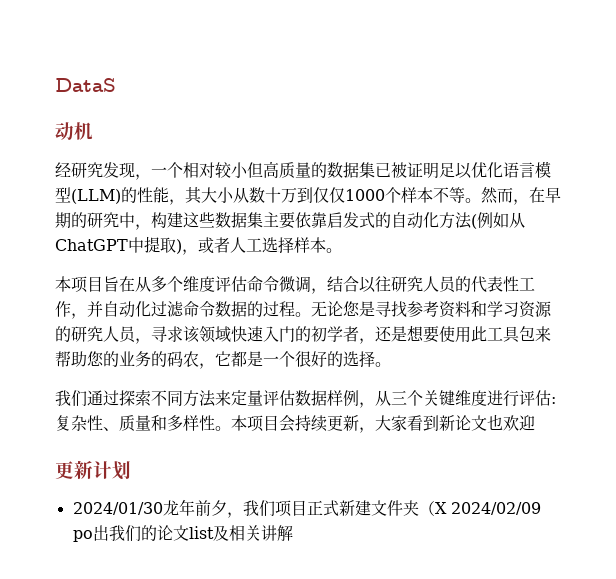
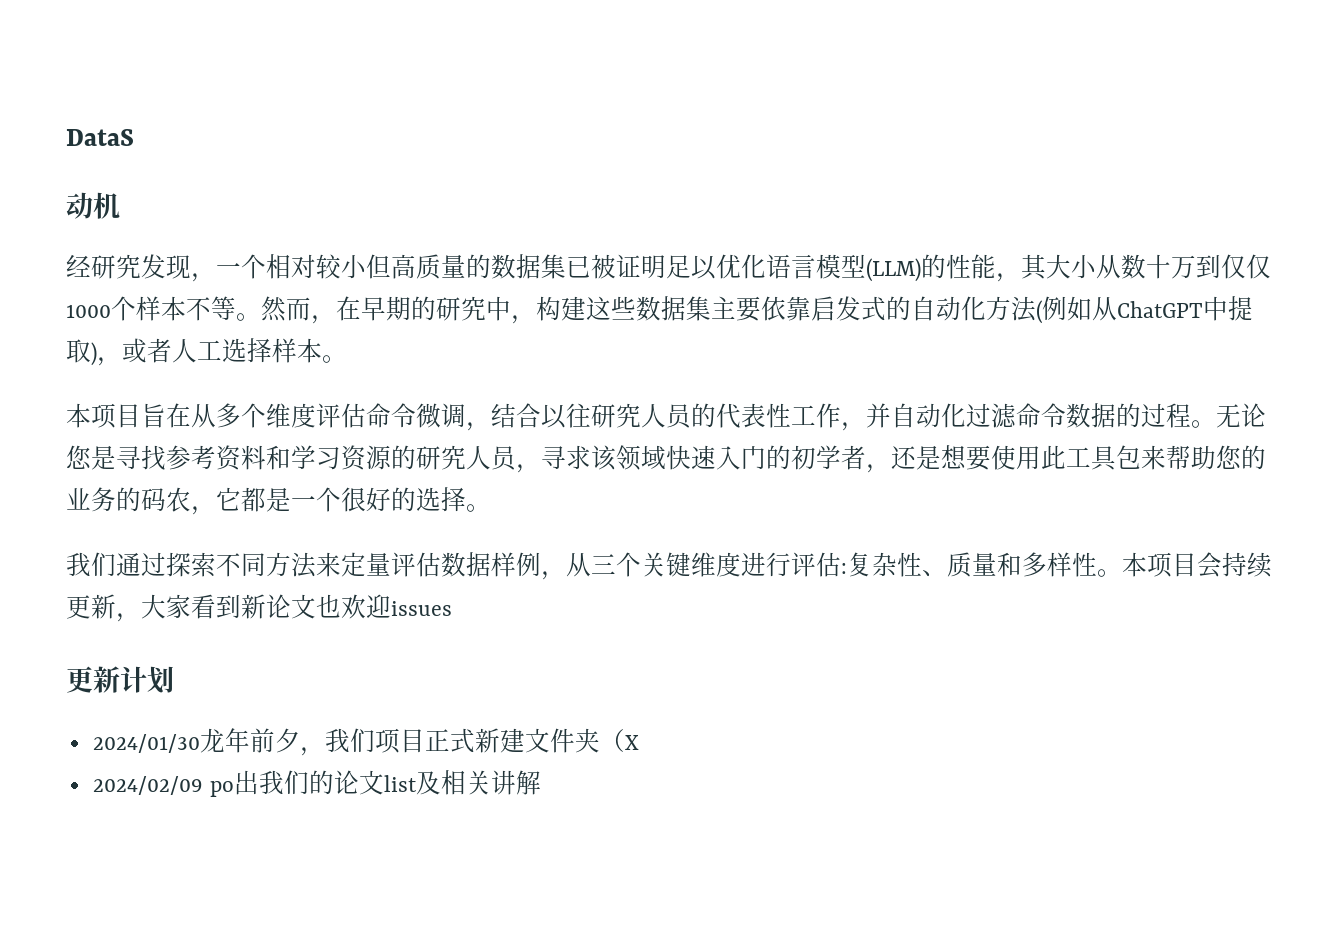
(535, 423) none -> [391,601,452,616] issues
(447, 508) none -> (639, 742) //

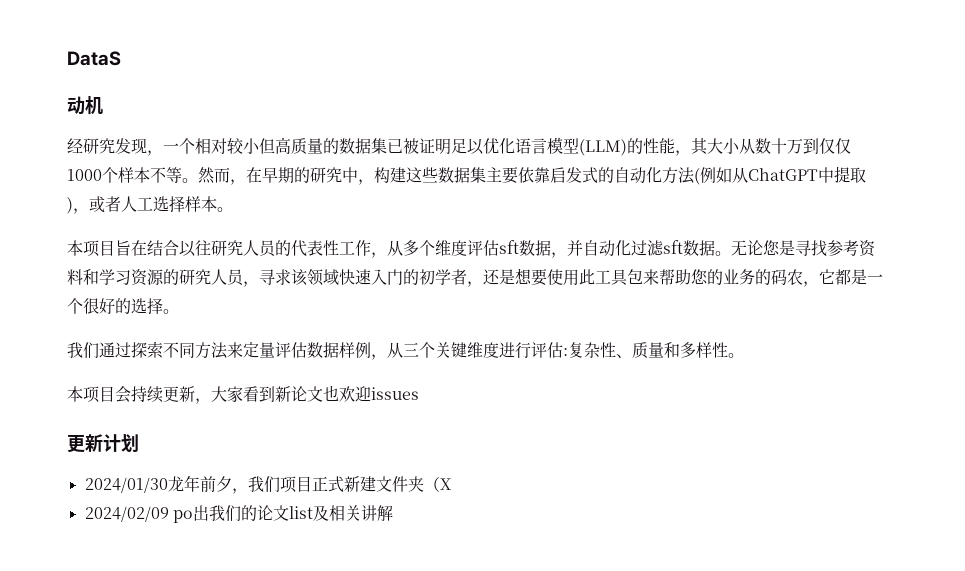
[191,403,491,431] 从多个维度评估命令微调， -> (147, 248) none
[866,403,1191,428] 并自动化过滤命令数据的过程 -> [387,240,715,258] 从多个维度评估sft数据，并自动化过滤sft数据
(1122, 573) none -> (744, 355) //

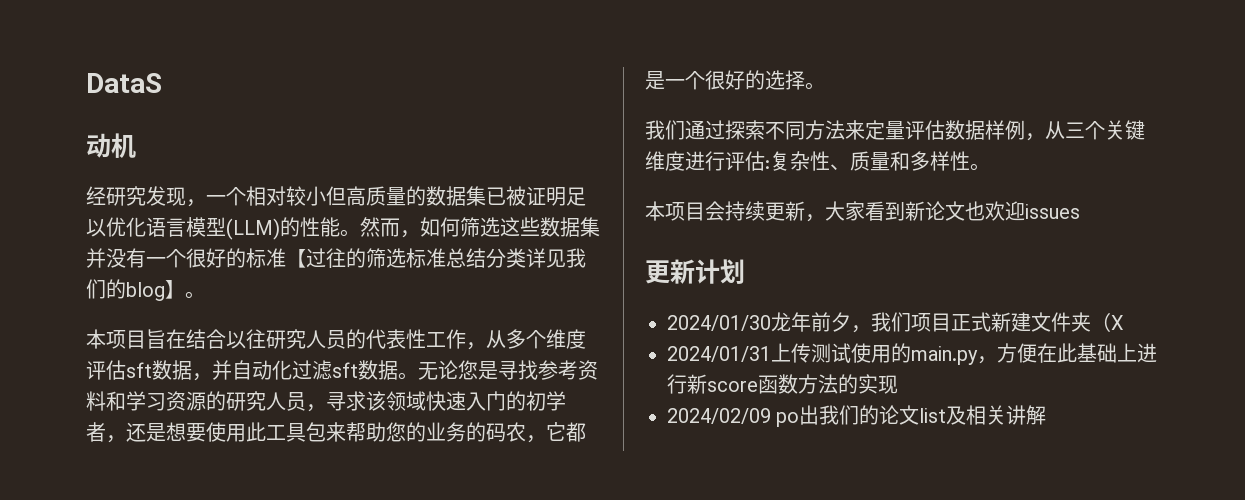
[675,138,851,156] [67,166,866,185] [67,196,217,214] ，其大小从数十万到仅仅1000个样本不等。然而，在早期的研究中，构建这些数据集主要依靠启发式的自动化方法(例如从ChatGPT中提取)，或者人工选择样本 -> [340,217,600,238] [86,248,586,268] [86,279,185,301] 。然而，如何筛选这些数据集并没有一个很好的标准【过往的筛选标准总结分类详见我们的blog】
(451, 484) none -> [667,343,1157,365] [667,374,898,394] // 2024/01/31上传测试使用的main.py，方便在此基础上进行新score函数方法的实现

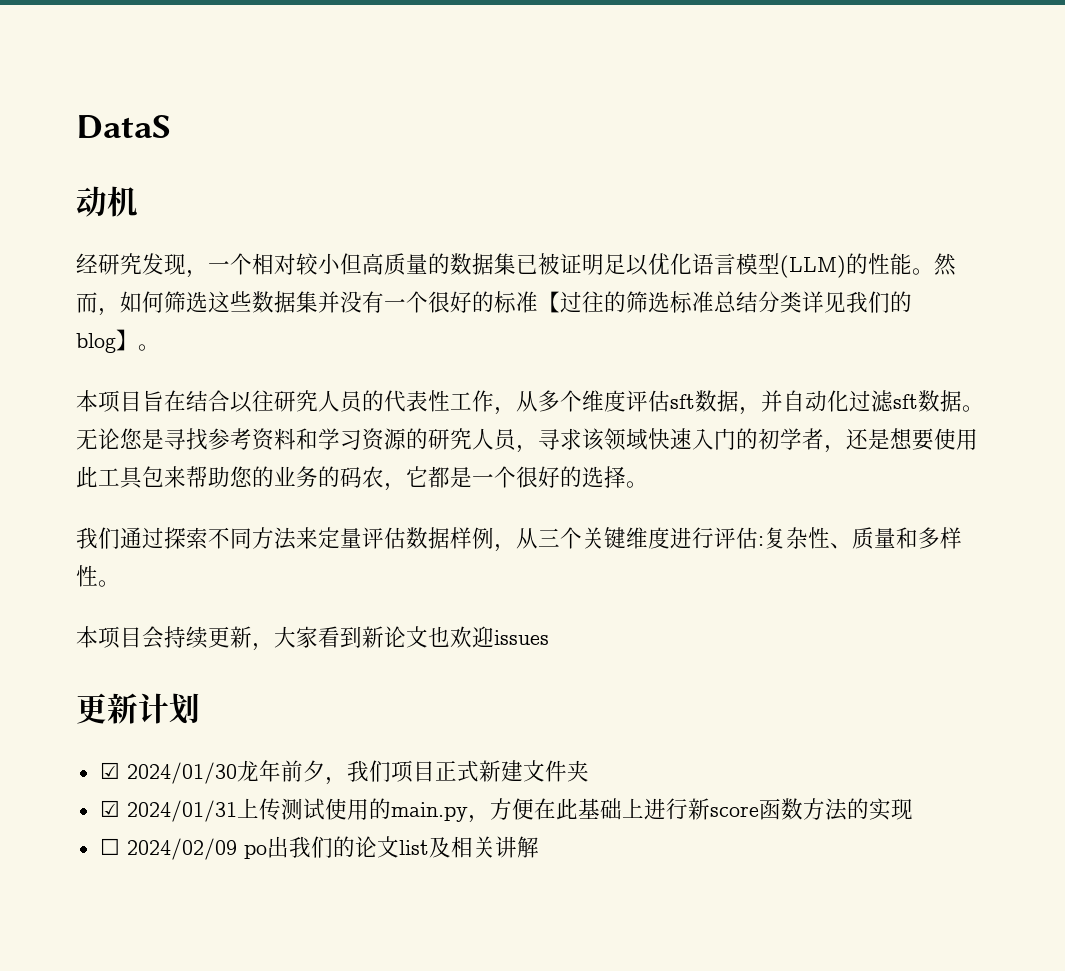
(745, 271) none -> [99,762,120,779] ☑
[1091,312,1124,332] （X // -> [99,800,120,817] // ☑
(898, 384) none -> [99,838,120,855] ☐

